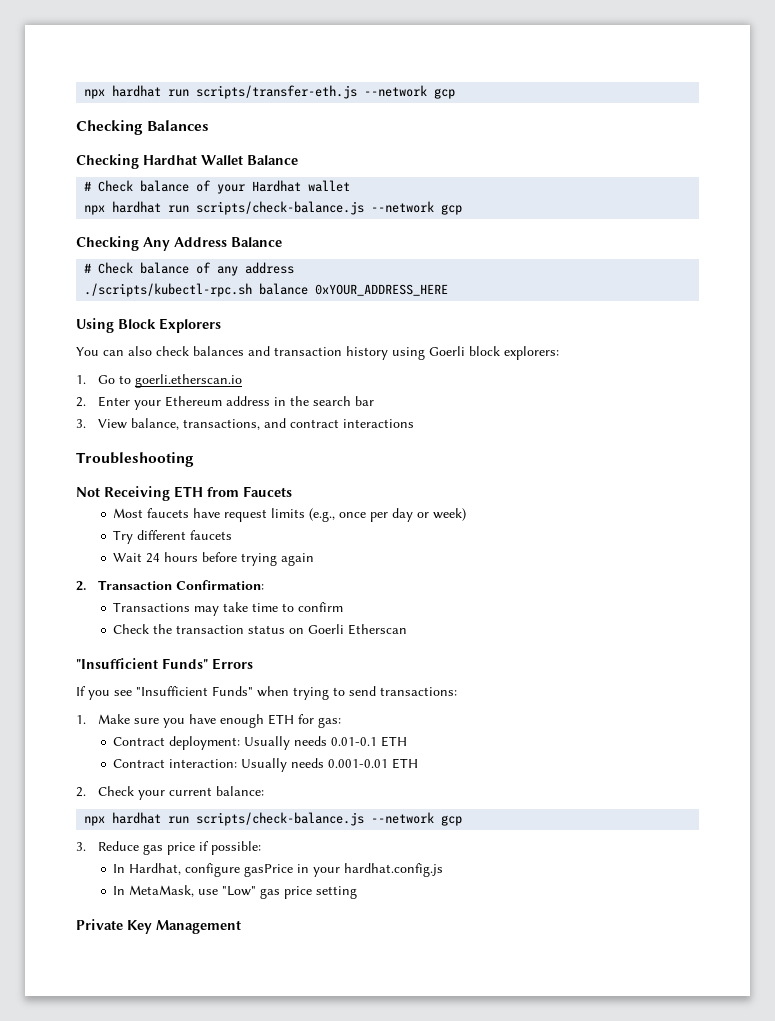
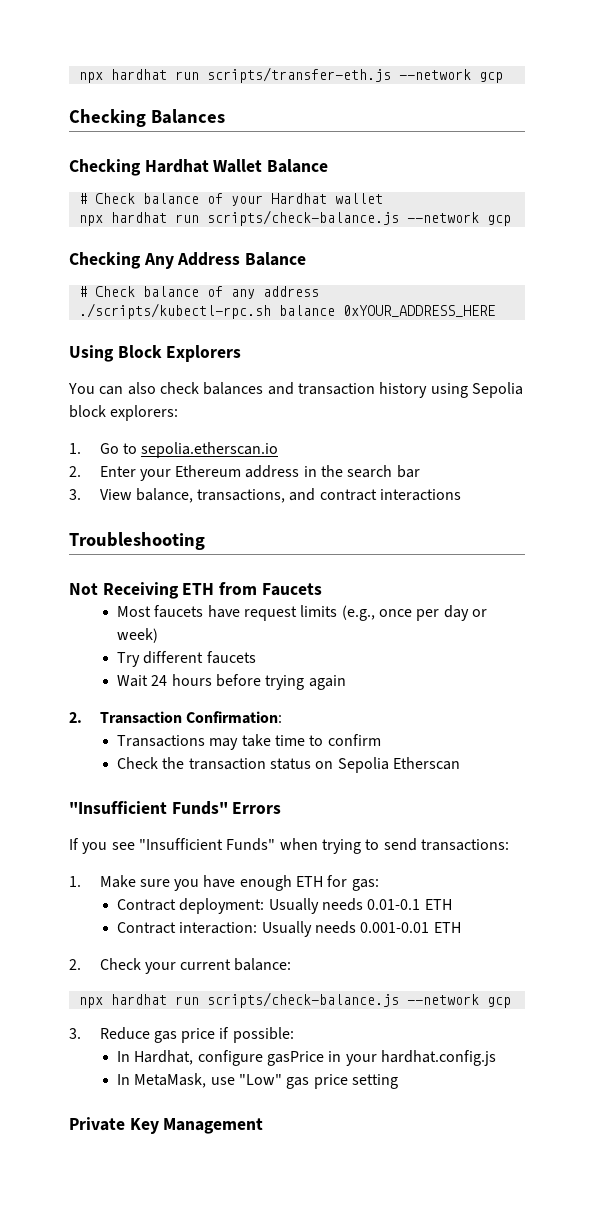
[429,346,465,356] Goerli -> [471,382,523,398] Sepolia
[135,374,243,388] goerli.etherscan.io -> [141,442,279,458] sepolia.etherscan.io
[308,624,345,634] Goerli -> [337,757,389,773] Sepolia

